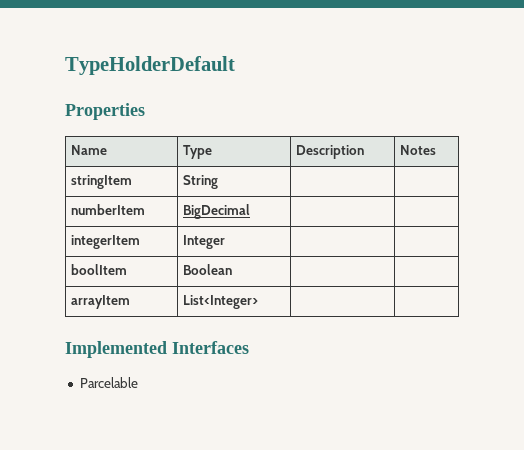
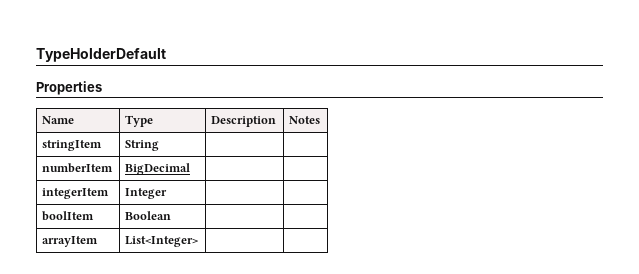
[65,341,249,358] [79,377,138,388] // Implemented Interfaces // Parcelable -> (199, 241) none

